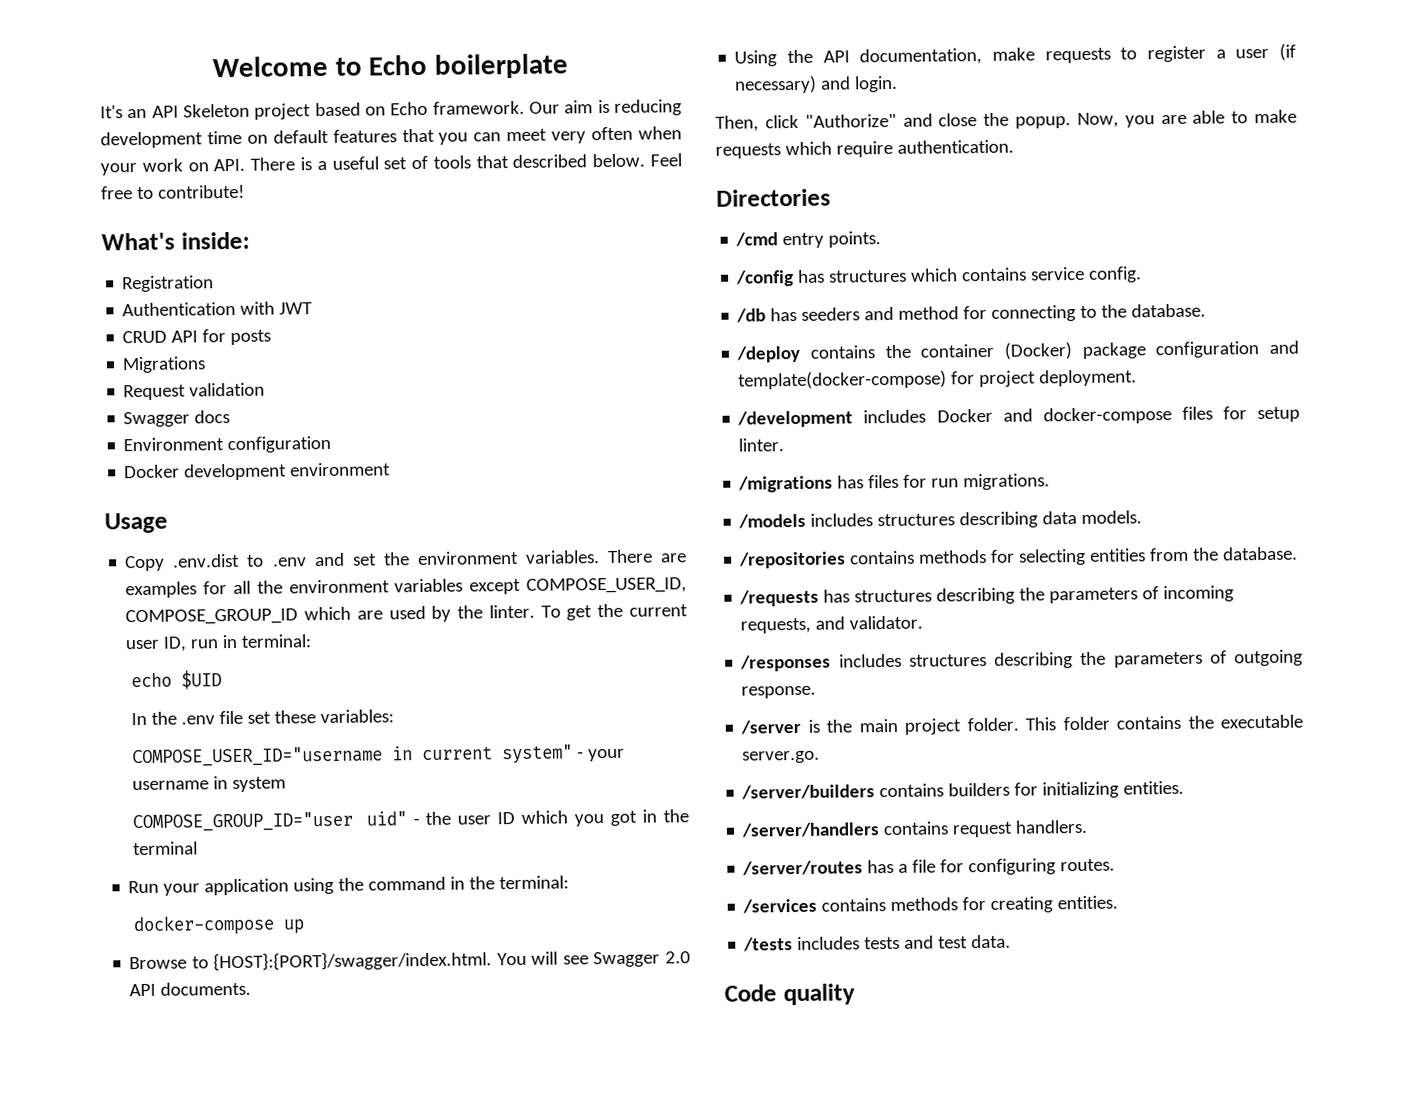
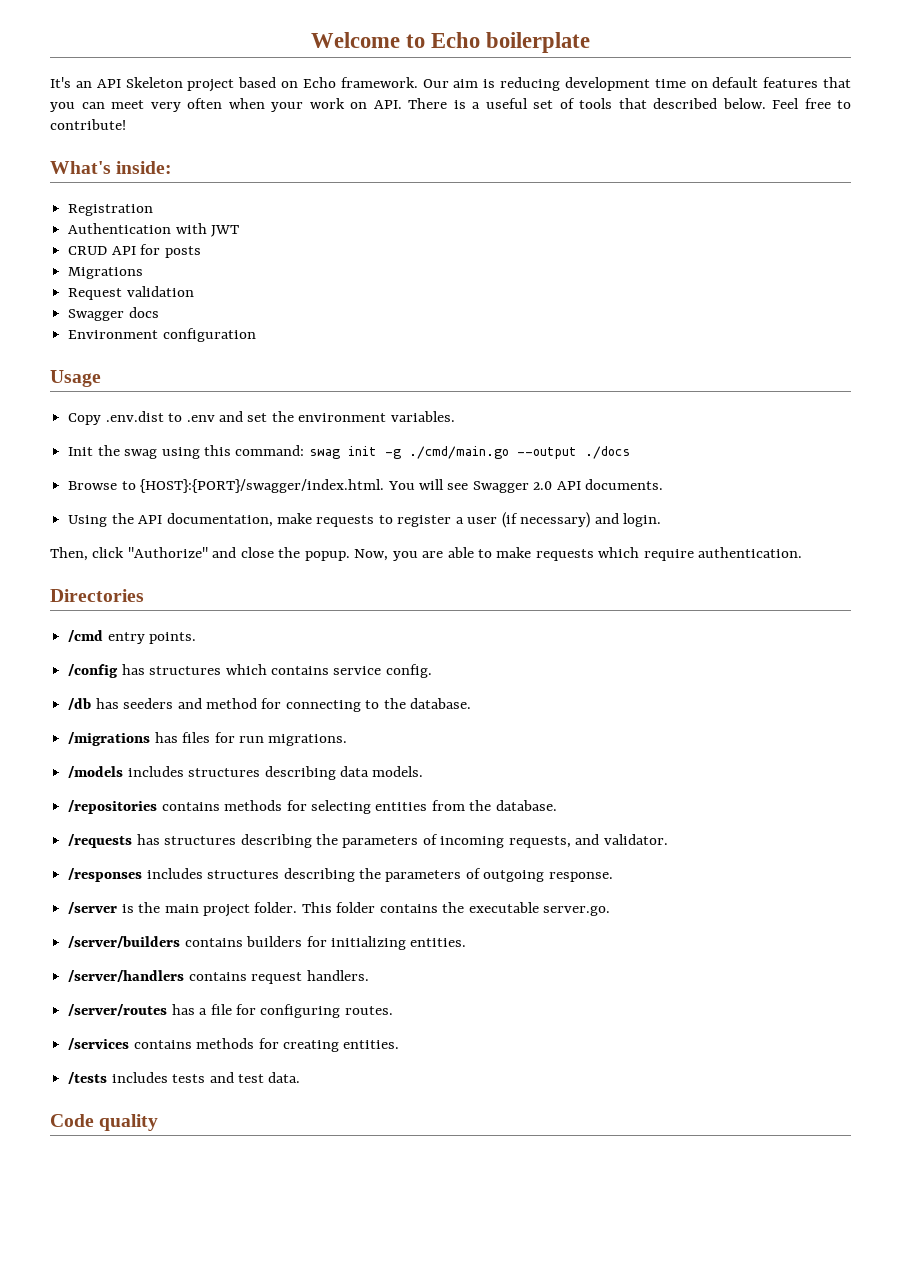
[124,462,392,481] // Docker development environment -> (256, 335) none
[606,549,687,564] [125,577,687,599] [125,603,688,626] [125,634,312,652] [130,670,222,690] [130,709,394,726] [131,744,625,768] [131,776,286,793] [131,809,689,833] [132,841,198,856] [128,875,570,896] [132,914,305,936] There are examples for all the environment variables except COMPOSE_USER_ID, COMPOSE_GROUP_ID which are used by the linter. To get the current user ID, run in terminal: // echo $UID // In the .env file set these variables: // COMPOSE_USER_ID="username in current system" - your username in system // COMPOSE_GROUP_ID="user uid" - the user ID which you got in the terminal // Run your application using the command in the terminal: // docker-compose up -> [68,445,630,459] // Init the swag using this command: swag init -g ./cmd/main.go --output ./docs
[736,340,1299,363] [738,369,1138,390] [737,406,1300,428] [738,438,785,452] // /deploy contains the container (Docker) package configuration and template(docker-compose) for project deployment. // /development includes Docker and docker-compose files for setup linter. -> (472, 703) none

